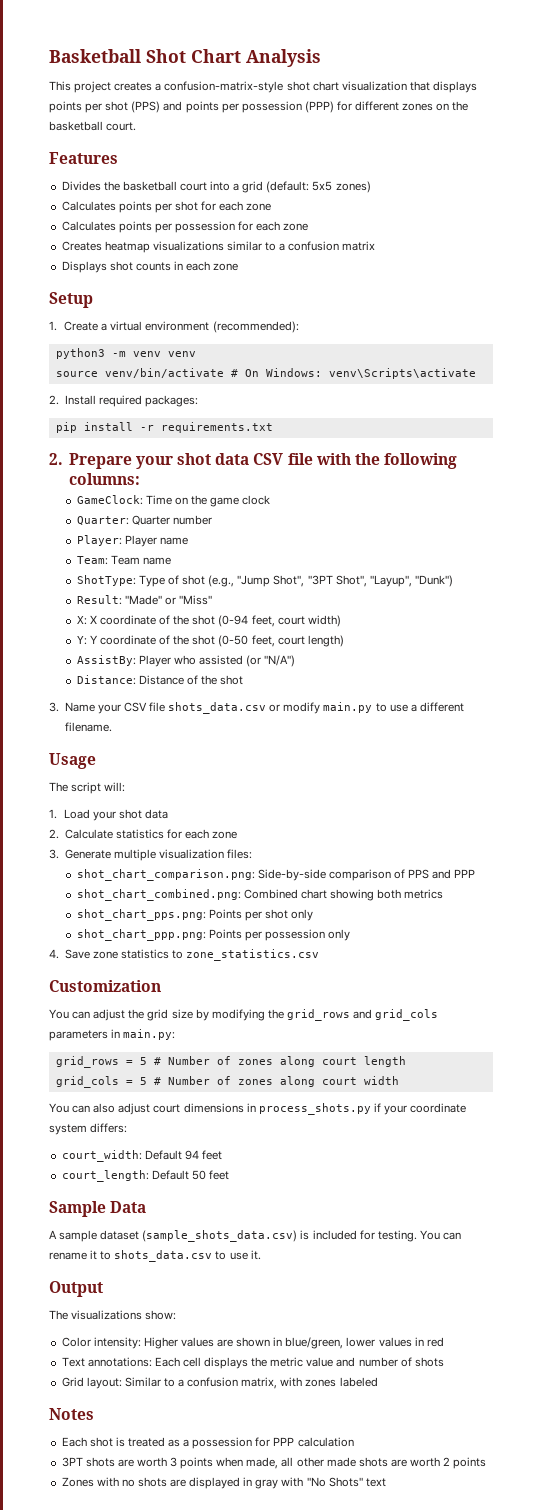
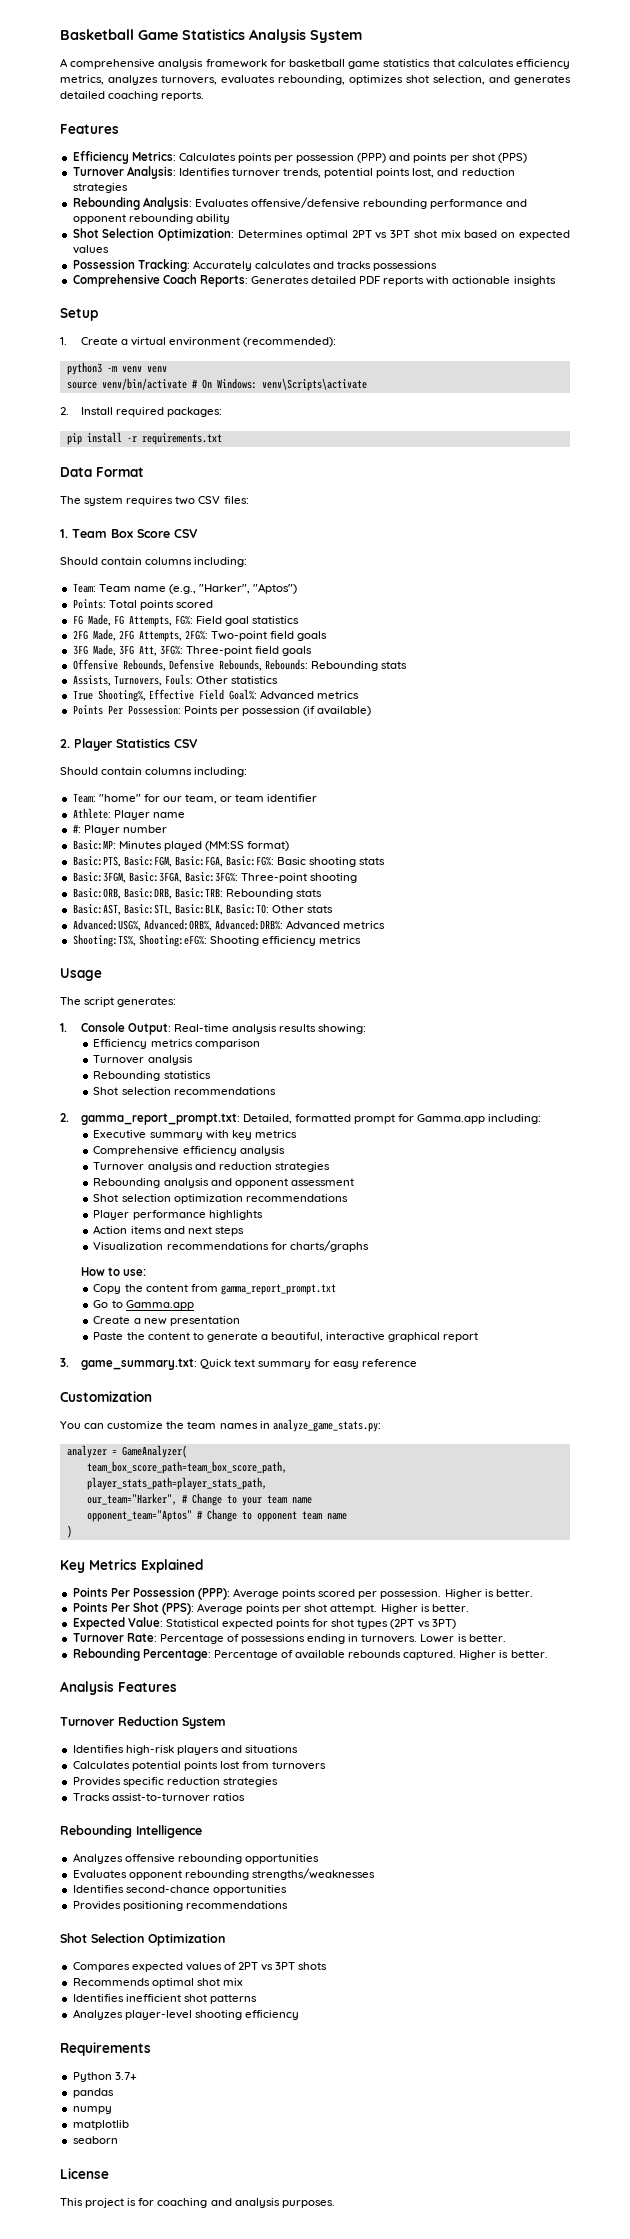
[146,49,321,67] [49,81,477,93] [49,101,469,113] [49,121,137,131] [49,152,118,164] [61,181,371,193] [61,201,272,213] [61,221,309,233] [61,241,376,253] [61,261,239,273] Shot Chart Analysis // This project creates a confusion-matrix-style shot chart visualization that displays points per shot (PPS) and points per possession (PPP) for different zones on the basketball court. // Features // Divides the basketball court into a grid (default: 5x5 zones) // Calculates points per shot for each zone // Calculates points per possession for each zone // Creates heatmap visualizations similar to a confusion matrix // Displays shot counts in each zone -> [138,29,362,43] [60,58,570,69] [60,75,571,85] [60,91,205,101] [60,124,119,134] [72,151,527,164] [72,166,515,179] [72,183,128,193] [72,197,528,210] [72,214,230,224] [72,228,570,241] [72,245,109,254] [72,259,438,272] [72,274,556,287] Game Statistics Analysis System // A comprehensive analysis framework for basketball game statistics that calculates efficiency metrics, analyzes turnovers, evaluates rebounding, optimizes shot selection, and generates detailed coaching reports. // Features // Efficiency Metrics: Calculates points per possession (PPP) and points per shot (PPS) // Turnover Analysis: Identifies turnover trends, potential points lost, and reduction strategies // Rebounding Analysis: Evaluates offensive/defensive rebounding performance and opponent rebounding ability // Shot Selection Optimization: Determines optimal 2PT vs 3PT shot mix based on expected values // Possession Tracking: Accurately calculates and tracks possessions // Comprehensive Coach Reports: Generates detailed PDF reports with actionable insights
[49,453,458,469] [68,473,140,485] [76,495,271,507] [76,515,213,525] [76,535,189,547] [76,555,172,565] [76,575,453,587] [76,595,213,605] [76,615,341,627] [76,635,344,647] [76,655,296,667] [76,675,244,685] [49,702,464,714] [64,722,112,732] 2. Prepare your shot data CSV file with the following columns: // GameClock: Time on the game clock // Quarter: Quarter number // Player: Player name // Team: Team name // ShotType: Type of shot (e.g., "Jump Shot", "3PT Shot", "Layup", "Dunk") // Result: "Made" or "Miss" // X: X coordinate of the shot (0-94 feet, court width) // Y: Y coordinate of the shot (0-50 feet, court length) // AssistBy: Player who assisted (or "N/A") // Distance: Distance of the shot // 3. Name your CSV file shots_data.csv or modify main.py to use a different filename. -> [60,467,144,477] [60,496,249,506] [60,529,198,538] [60,557,248,567] [72,583,298,594] [72,599,213,610] [72,614,300,627] [72,629,328,642] [72,644,313,656] [72,659,408,671] [72,674,279,686] [72,689,359,702] [72,705,372,716] [60,738,198,751] [60,767,248,777] [72,793,318,804] [72,808,185,820] [72,824,167,835] [72,840,290,851] [72,856,386,867] [72,872,358,883] [72,888,323,899] [72,904,334,915] [72,919,386,931] [72,934,362,947] Data Format // The system requires two CSV files: // 1. Team Box Score CSV // Should contain columns including: // Team: Team name (e.g., "Harker", "Aptos") // Points: Total points scored // FG Made, FG Attempts, FG%: Field goal statistics // 2FG Made, 2FG Attempts, 2FG%: Two-point field goals // 3FG Made, 3FG Att, 3FG%: Three-point field goals // Offensive Rebounds, Defensive Rebounds, Rebounds: Rebounding stats // Assists, Turnovers, Fouls: Other statistics // True Shooting%, Effective Field Goal%: Advanced metrics // Points Per Possession: Points per possession (if available) // 2. Player Statistics CSV // Should contain columns including: // Team: "home" for our team, or team identifier // Athlete: Player name // #: Player number // Basic:MP: Minutes played (MM:SS format) // Basic:PTS, Basic:FGM, Basic:FGA, Basic:FG%: Basic shooting stats // Basic:3FGM, Basic:3FGA, Basic:3FG%: Three-point shooting // Basic:ORB, Basic:DRB, Basic:TRB: Rebounding stats // Basic:AST, Basic:STL, Basic:BLK, Basic:TO: Other stats // Advanced:USG%, Advanced:ORB%, Advanced:DRB%: Advanced metrics // Shooting:TS%, Shooting:eFG%: Shooting efficiency metrics
[104,782,126,792] [49,809,169,821] [49,829,238,839] [49,849,253,861] [76,869,476,881] [76,889,444,901] [76,909,314,921] [76,929,351,941] [49,949,320,961] [49,980,161,992] [49,1009,439,1021] [49,1029,176,1041] [55,1056,406,1068] [55,1076,399,1088] [49,1103,467,1115] [49,1123,128,1135] [61,1150,222,1162] [61,1170,229,1182] [49,1201,147,1217] [49,1230,461,1242] [49,1250,261,1262] [49,1281,103,1297] [49,1310,177,1320] [61,1337,444,1349] [61,1357,444,1369] [61,1377,378,1389] [49,1408,94,1420] [61,1437,354,1449] [61,1457,487,1469] [61,1477,386,1489] will: // 1. Load your shot data // 2. Calculate statistics for each zone // 3. Generate multiple visualization files: // shot_chart_comparison.png: Side-by-side comparison of PPS and PPP // shot_chart_combined.png: Combined chart showing both metrics // shot_chart_pps.png: Points per shot only // shot_chart_ppp.png: Points per possession only // 4. Save zone statistics to zone_statistics.csv // Customization // You can adjust the grid size by modifying the grid_rows and grid_cols parameters in main.py: // grid_rows = 5 # Number of zones along court length // grid_cols = 5 # Number of zones along court width // You can also adjust court dimensions in process_shots.py if your coordinate system differs: // court_width: Default 94 feet // court_length: Default 50 feet // Sample Data // A sample dataset (sample_shots_data.csv) is included for testing. You can rename it to shots_data.csv to use it. // Output // The visualizations show: // Color intensity: Higher values are shown in blue/green, lower values in red // Text annotations: Each cell displays the metric value and number of shots // Grid layout: Similar to a confusion matrix, with zones labeled // Notes // Each shot is treated as a possession for PPP calculation // 3PT shots are worth 3 points when made, all other made shots are worth 2 points // Zones with no shots are displayed in gray with "No Shots" text -> [117,997,177,1007] [60,1022,367,1035] [93,1039,260,1049] [93,1055,193,1065] [93,1071,211,1081] [93,1087,276,1095] [60,1113,542,1125] [93,1130,297,1140] [93,1146,285,1156] [93,1162,330,1172] [93,1178,354,1188] [93,1194,348,1204] [93,1210,263,1220] [93,1225,244,1236] [93,1240,369,1252] [80,1267,146,1276] [93,1284,336,1295] [93,1300,194,1310] [93,1316,240,1326] [93,1332,479,1342] [60,1358,418,1370] [60,1391,152,1402] [60,1419,381,1432] [66,1445,187,1458] [86,1461,287,1474] [86,1477,267,1490] [86,1493,312,1506] [86,1509,347,1522] [66,1525,72,1538] [60,1559,203,1573] [72,1587,533,1600] [72,1602,469,1615] [72,1617,456,1630] [72,1633,506,1644] [72,1648,548,1661] [60,1681,177,1695] [60,1716,226,1729] [72,1745,299,1755] [72,1761,327,1771] [72,1777,278,1787] [72,1793,245,1802] [60,1825,202,1838] [72,1853,319,1864] [72,1868,375,1880] [72,1885,287,1895] [72,1901,288,1911] [60,1933,225,1946] [72,1962,328,1972] [72,1978,243,1988] [72,1994,257,2004] [72,2009,299,2020] [60,2042,151,2056] [72,2072,137,2082] [72,2088,114,2098] [72,2106,112,2114] [72,2120,129,2130] [72,2136,118,2144] [60,2168,109,2179] [60,2198,335,2208] generates: // 1. Console Output: Real-time analysis results showing: // Efficiency metrics comparison // Turnover analysis // Rebounding statistics // Shot selection recommendations // 2. gamma_report_prompt.txt: Detailed, formatted prompt for Gamma.app including: // Executive summary with key metrics // Comprehensive efficiency analysis // Turnover analysis and reduction strategies // Rebounding analysis and opponent assessment // Shot selection optimization recommendations // Player performance highlights // Action items and next steps // Visualization recommendations for charts/graphs // How to use: // Copy the content from gamma_report_prompt.txt // Go to Gamma.app // Create a new presentation // Paste the content to generate a beautiful, interactive graphical report // 3. game_summary.txt: Quick text summary for easy reference // Customization // You can customize the team names in analyze_game_stats.py: // analyzer = GameAnalyzer( // team_box_score_path=team_box_score_path, // player_stats_path=player_stats_path, // our_team="Harker", # Change to your team name // opponent_team="Aptos" # Change to opponent team name // ) // Key Metrics Explained // Points Per Possession (PPP): Average points scored per possession. Higher is better. // Points Per Shot (PPS): Average points per shot attempt. Higher is better. // Expected Value: Statistical expected points for shot types (2PT vs 3PT) // Turnover Rate: Percentage of possessions ending in turnovers. Lower is better. // Rebounding Percentage: Percentage of available rebounds captured. Higher is better. // Analysis Features // Turnover Reduction System // Identifies high-risk players and situations // Calculates potential points lost from turnovers // Provides specific reduction strategies // Tracks assist-to-turnover ratios // Rebounding Intelligence // Analyzes offensive rebounding opportunities // Evaluates opponent rebounding strengths/weaknesses // Identifies second-chance opportunities // Provides positioning recommendations // Shot Selection Optimization // Compares expected values of 2PT vs 3PT shots // Recommends optimal shot mix // Identifies inefficient shot patterns // Analyzes player-level shooting efficiency // Requirements // Python 3.7+ // pandas // numpy // matplotlib // seaborn // License // This project is for coaching and analysis purposes.

